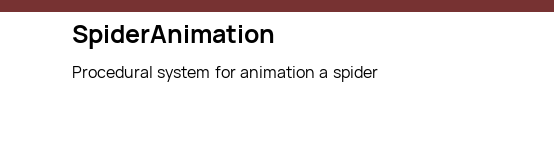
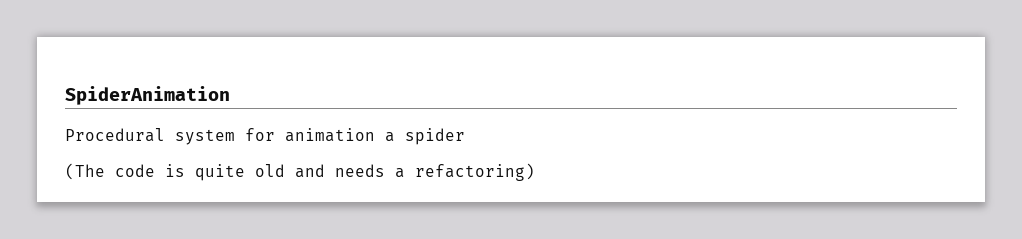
(378, 74) none -> [65,163,535,181] // (The code is quite old and needs a refactoring)

